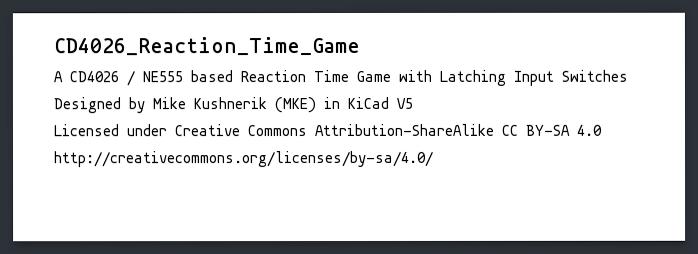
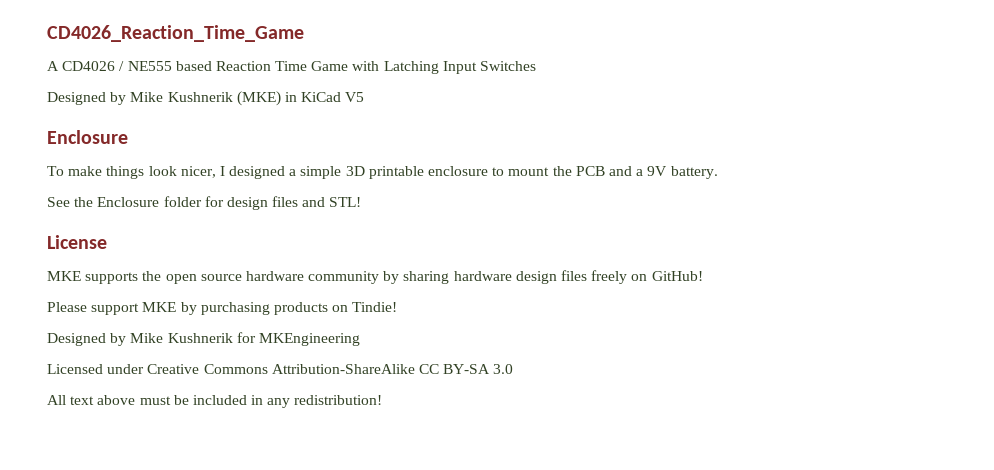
(413, 103) none -> [47,130,128,144] [47,166,718,179] [47,196,362,210] [47,235,107,249] [47,270,703,284] [47,302,398,315] [47,332,360,346] // Enclosure // To make things look nicer, I designed a simple 3D printable enclosure to mount the PCB and a 9V battery. // See the Enclosure folder for design files and STL! // License // MKE supports the open source hardware community by sharing hardware design files freely on GitHub! // Please support MKE by purchasing products on Tindie! // Designed by Mike Kushnerik for MKEngineering
[576,124,603,136] [54,150,434,168] 4.0 // http://creativecommons.org/licenses/by-sa/4.0/ -> [493,364,514,374] [47,395,383,408] 3.0 // All text above must be included in any redistribution!

